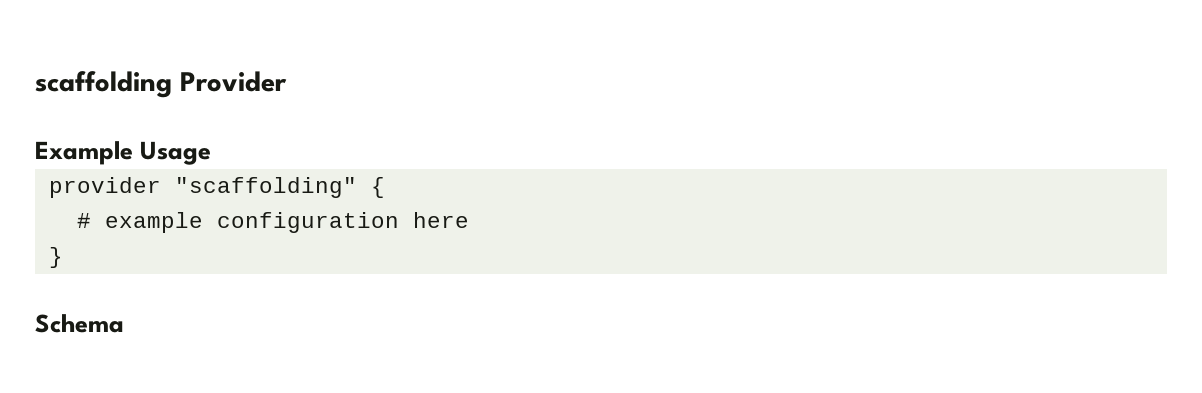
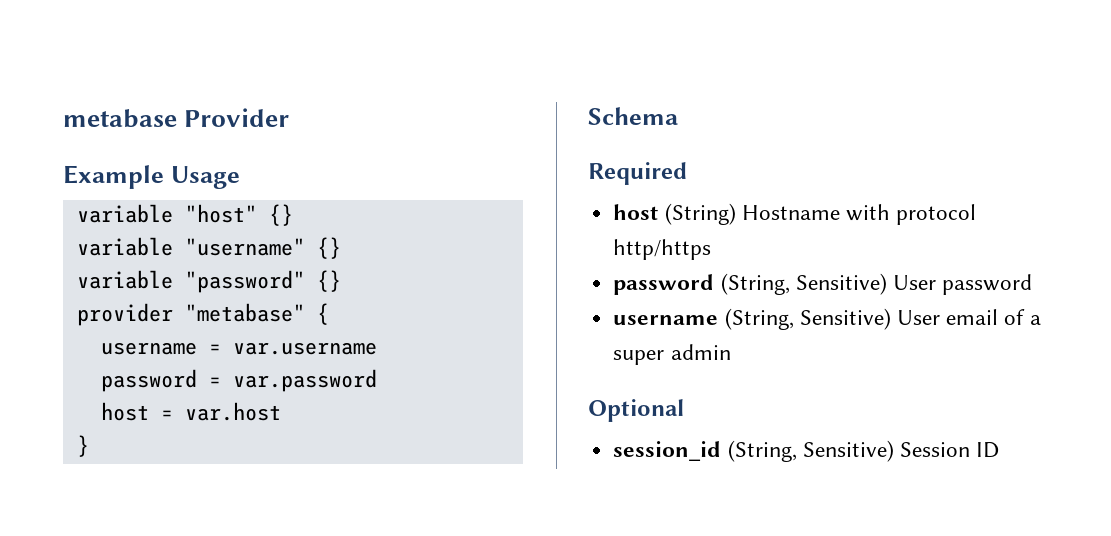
[35,71,172,98] scaffolding -> [63,109,177,128] metabase
(212, 153) none -> [76,204,293,226] [76,237,341,259] [76,270,341,293] // variable "host" {} // variable "username" {} // variable "password" {}
[174,177,357,198] "scaffolding" -> [184,303,305,322] "metabase"
[76,212,469,233] [48,247,63,268] [35,314,124,333] # example configuration here // } // Schema -> [100,342,377,355] [100,369,377,392] [100,402,281,421] [76,435,89,457] [588,107,678,125] [588,162,687,185] [613,203,977,225] [613,239,712,260] [613,273,1033,295] [613,308,1041,330] [613,344,731,365] [588,399,684,422] [613,440,1000,462] username = var.username // password = var.password // host = var.host // } // Schema // Required // host (String) Hostname with protocol http/https // password (String, Sensitive) User password // username (String, Sensitive) User email of a super admin // Optional // session_id (String, Sensitive) Session ID

